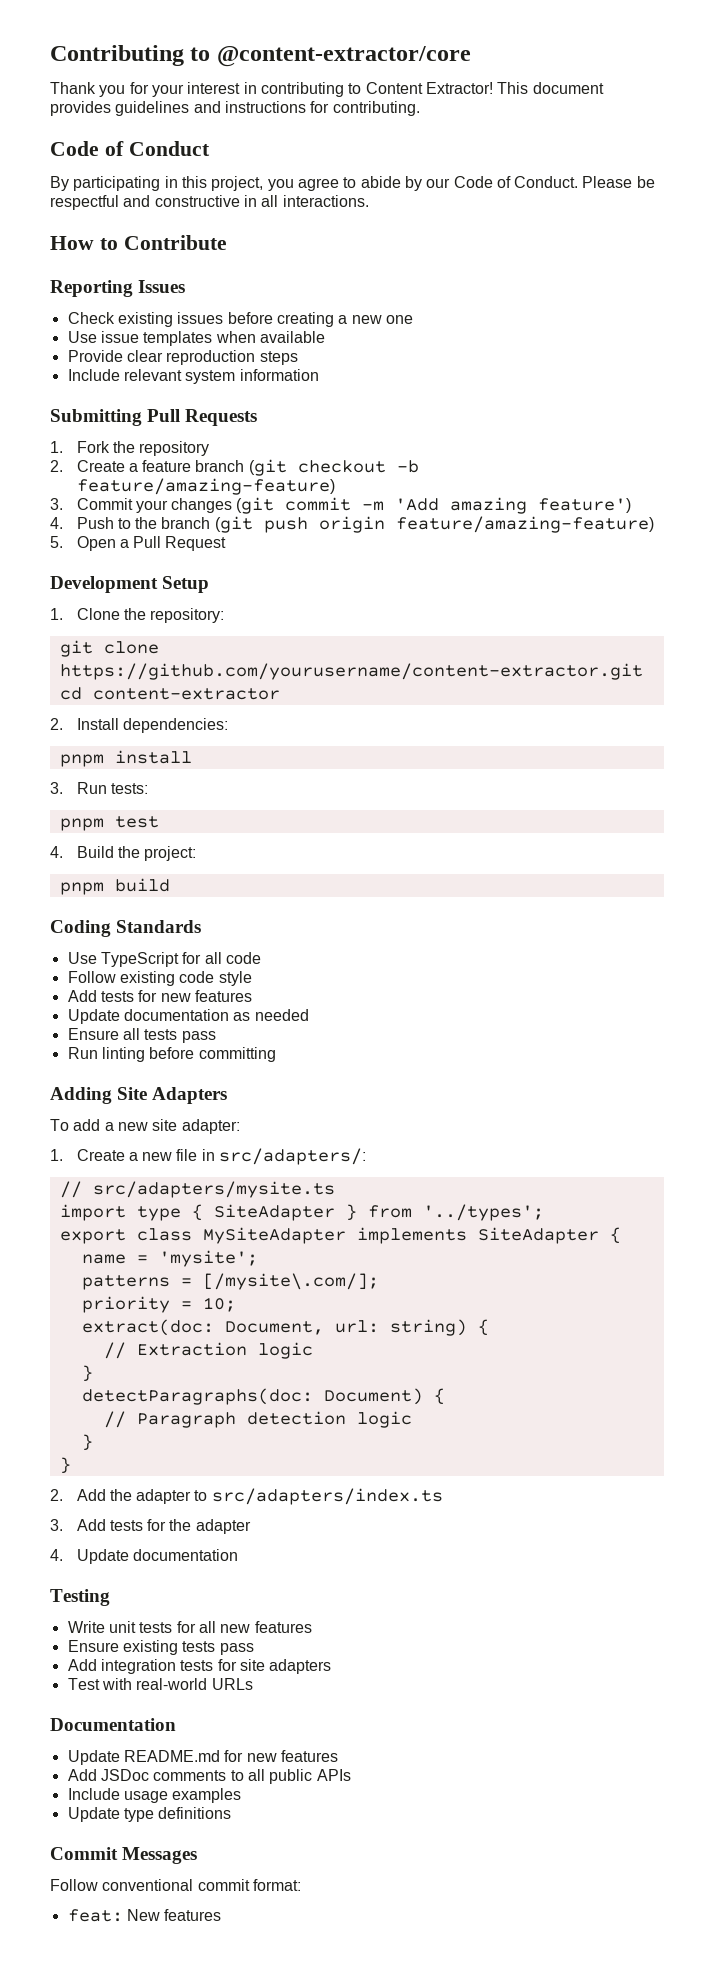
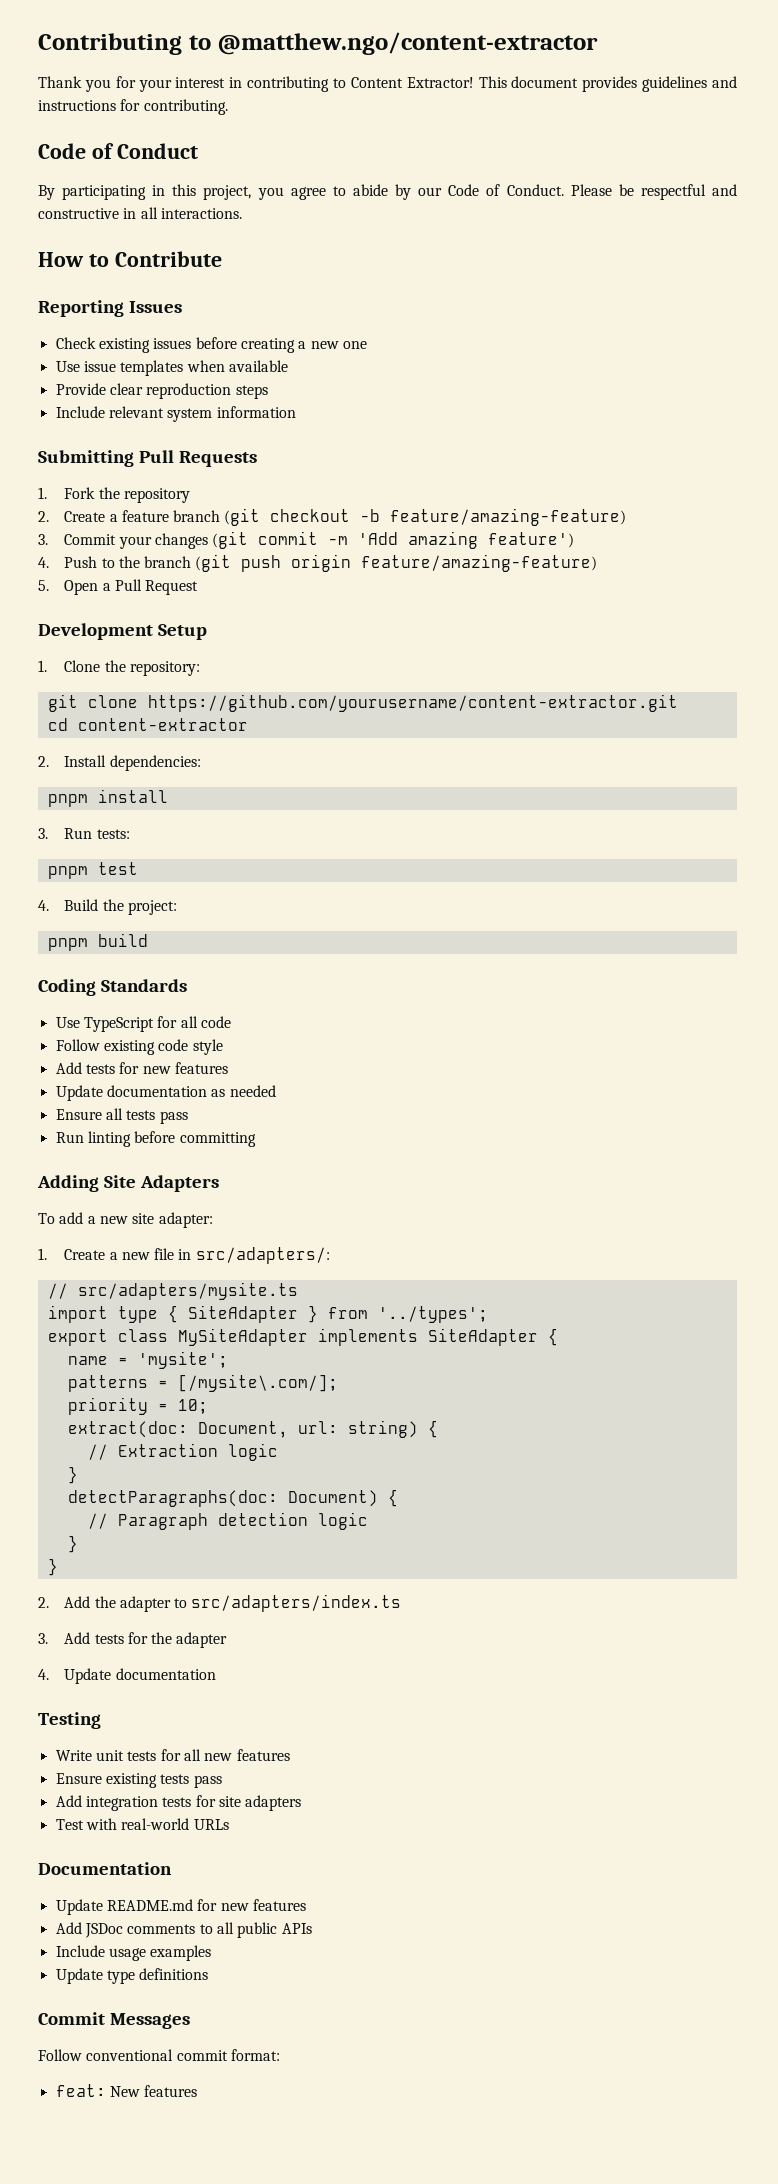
[216,46,471,67] @content-extractor/core -> [217,32,598,55] @matthew.ngo/content-extractor

